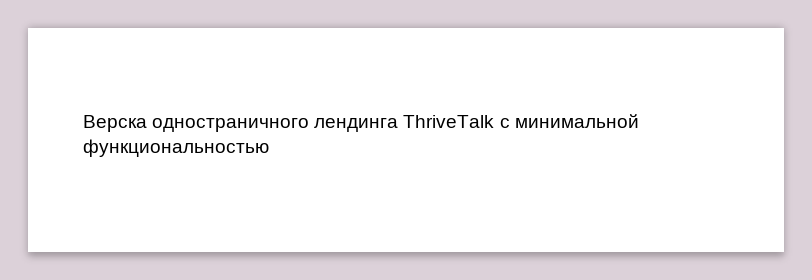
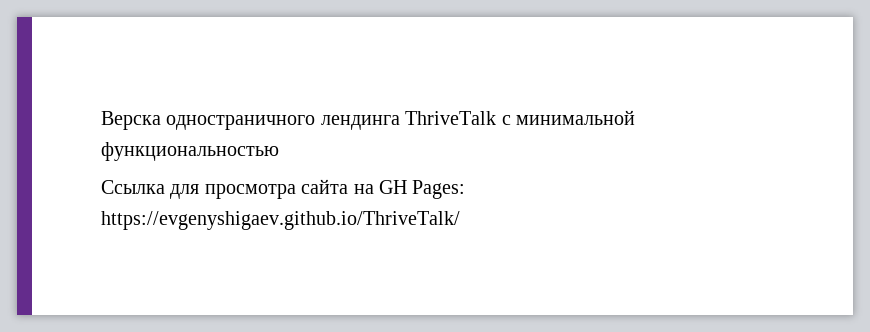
(269, 148) none -> [101,179,466,199] [101,211,460,230] // Ссылка для просмотра сайта на GH Pages: https://evgenyshigaev.github.io/ThriveTalk/

